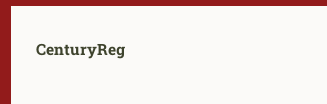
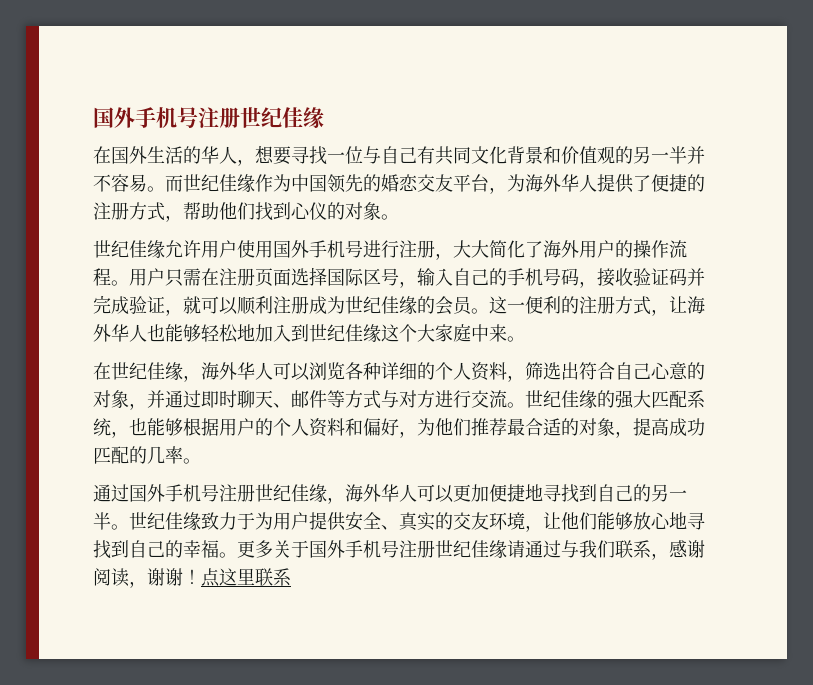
[36,43,125,59] CenturyReg -> [93,107,324,128] [93,145,705,166] [93,174,705,194] [93,202,399,222] [93,240,687,260] [93,267,705,288] [93,295,705,316] [93,324,525,343] [93,362,705,382] [93,390,705,410] [93,418,705,438] [93,446,201,464] [93,484,687,504] [93,511,705,532] [93,540,705,560] [93,568,291,588] 国外手机号注册世纪佳缘 // 在国外生活的华人，想要寻找一位与自己有共同文化背景和价值观的另一半并不容易。而世纪佳缘作为中国领先的婚恋交友平台，为海外华人提供了便捷的注册方式，帮助他们找到心仪的对象。 // 世纪佳缘允许用户使用国外手机号进行注册，大大简化了海外用户的操作流程。用户只需在注册页面选择国际区号，输入自己的手机号码，接收验证码并完成验证，就可以顺利注册成为世纪佳缘的会员。这一便利的注册方式，让海外华人也能够轻松地加入到世纪佳缘这个大家庭中来。 // 在世纪佳缘，海外华人可以浏览各种详细的个人资料，筛选出符合自己心意的对象，并通过即时聊天、邮件等方式与对方进行交流。世纪佳缘的强大匹配系统，也能够根据用户的个人资料和偏好，为他们推荐最合适的对象，提高成功匹配的几率。 // 通过国外手机号注册世纪佳缘，海外华人可以更加便捷地寻找到自己的另一半。世纪佳缘致力于为用户提供安全、真实的交友环境，让他们能够放心地寻找到自己的幸福。更多关于国外手机号注册世纪佳缘请通过与我们联系，感谢阅读，谢谢！点这里联系

